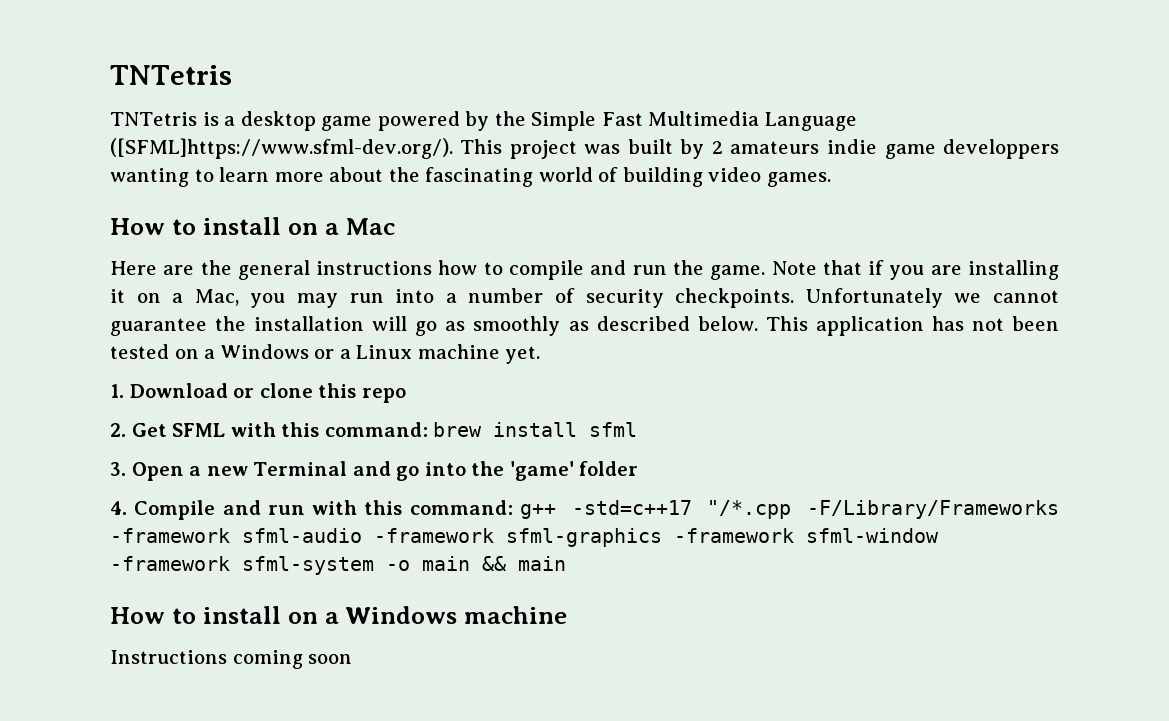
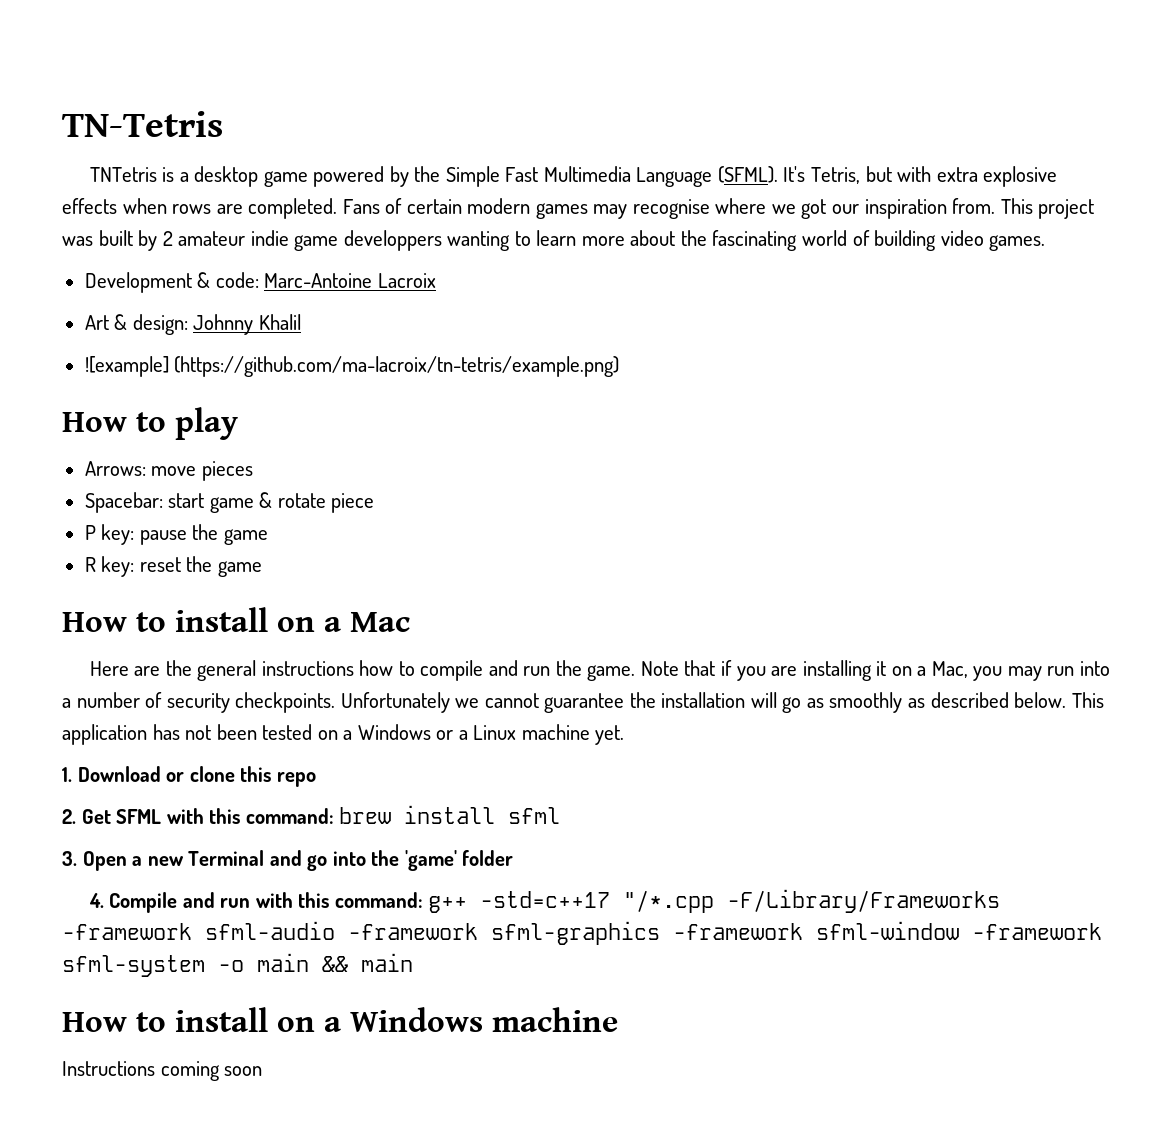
[110,65,232,85] TNTetris -> [62,111,223,137] TN-Tetris
[110,138,453,159] ([SFML]https://www.sfml-dev.org/). -> [717,166,1058,187] [62,198,996,219] (SFML). It's Tetris, but with extra explosive effects when rows are completed. Fans of certain modern games may recognise where we got our inspiration from.
[730,141,820,154] amateurs -> [178,231,246,246] amateur
(831, 179) none -> [84,272,436,293] [84,314,301,335] [84,356,620,377] [62,407,238,440] [84,461,253,481] [84,492,375,513] [84,524,268,545] [84,556,262,577] // Development & code: Marc-Antoine Lacroix // Art & design: Johnny Khalil // ![example] (https://github.com/ma-lacroix/tn-tetris/example.png) // How to play // Arrows: move pieces // Spacebar: start game & rotate piece // P key: pause the game // R key: reset the game

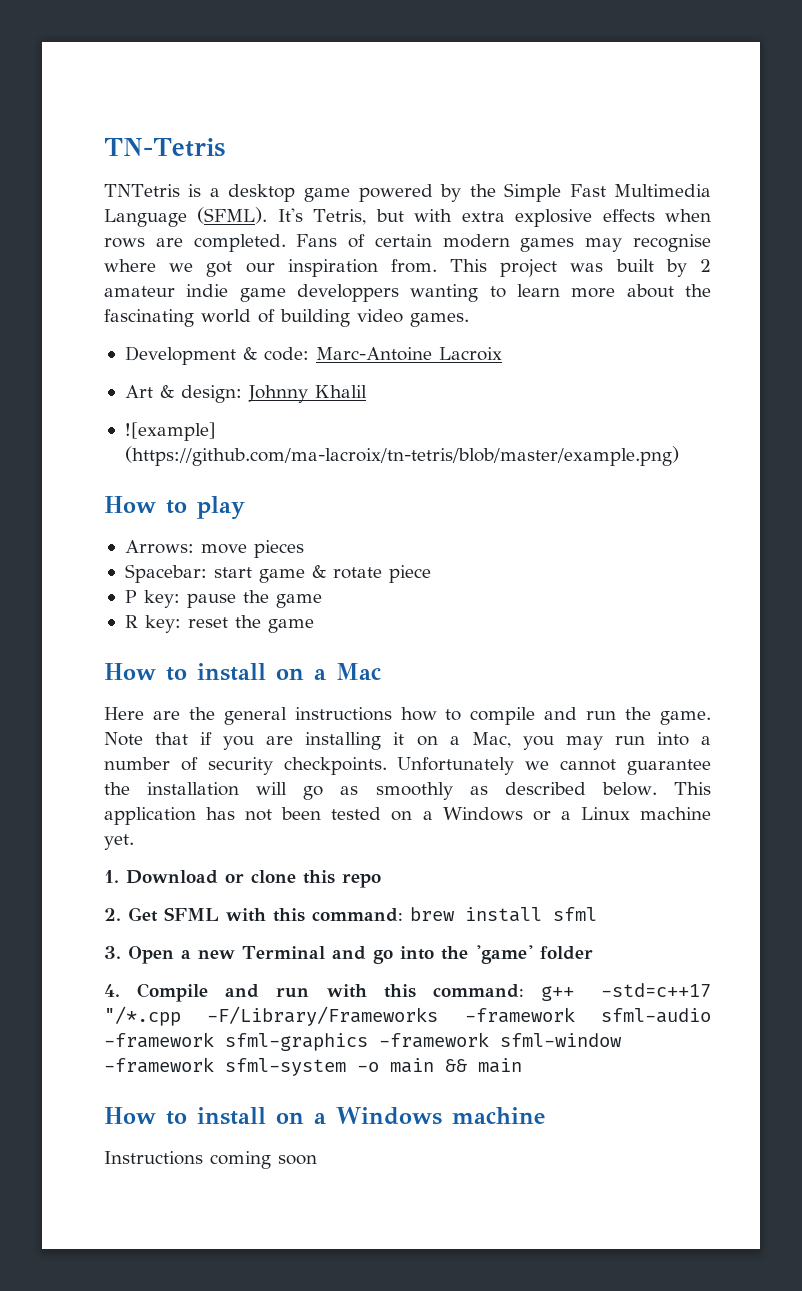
[174,356,620,377] (https://github.com/ma-lacroix/tn-tetris/example.png) -> [124,446,679,466] (https://github.com/ma-lacroix/tn-tetris/blob/master/example.png)

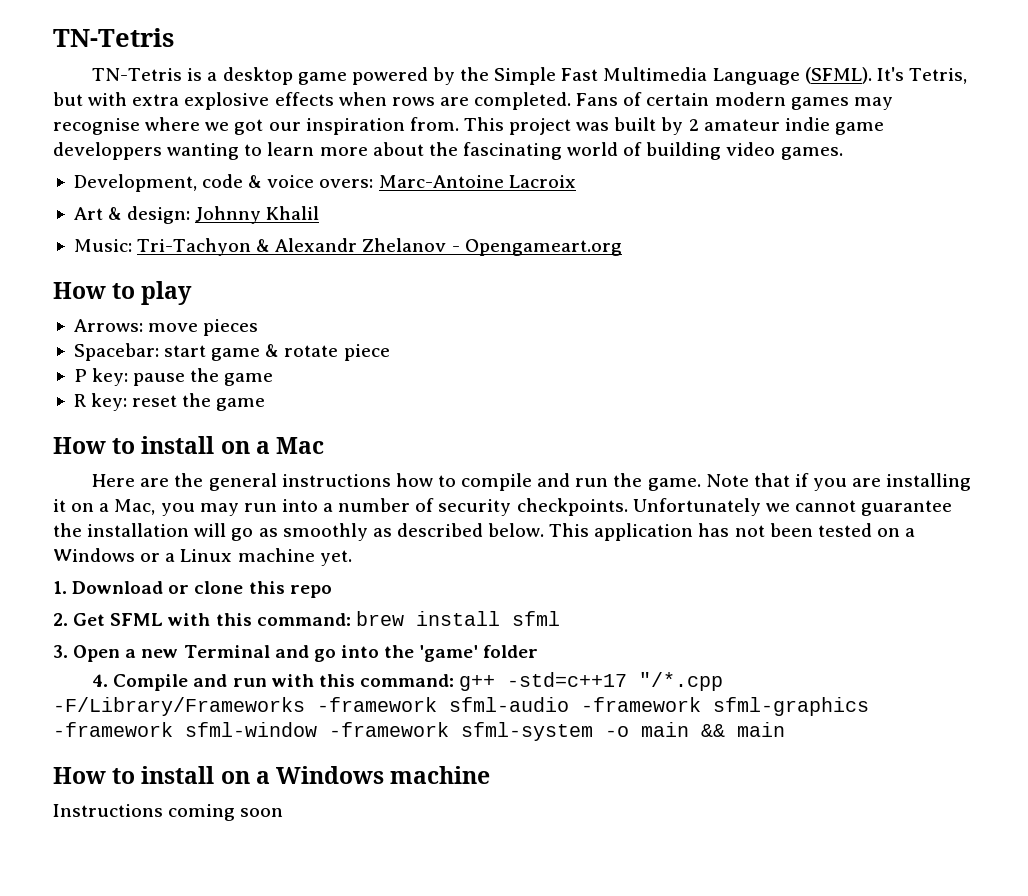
[104,184,180,197] TNTetris -> [92,68,183,81] TN-Tetris
[124,346,309,365] Development & code: -> [73,174,374,192] Development, code & voice overs:
[124,422,216,441] [124,446,679,466] ![example] (https://github.com/ma-lacroix/tn-tetris/blob/master/example.png) -> [73,238,622,256] Music: Tri-Tachyon & Alexandr Zhelanov - Opengameart.org

